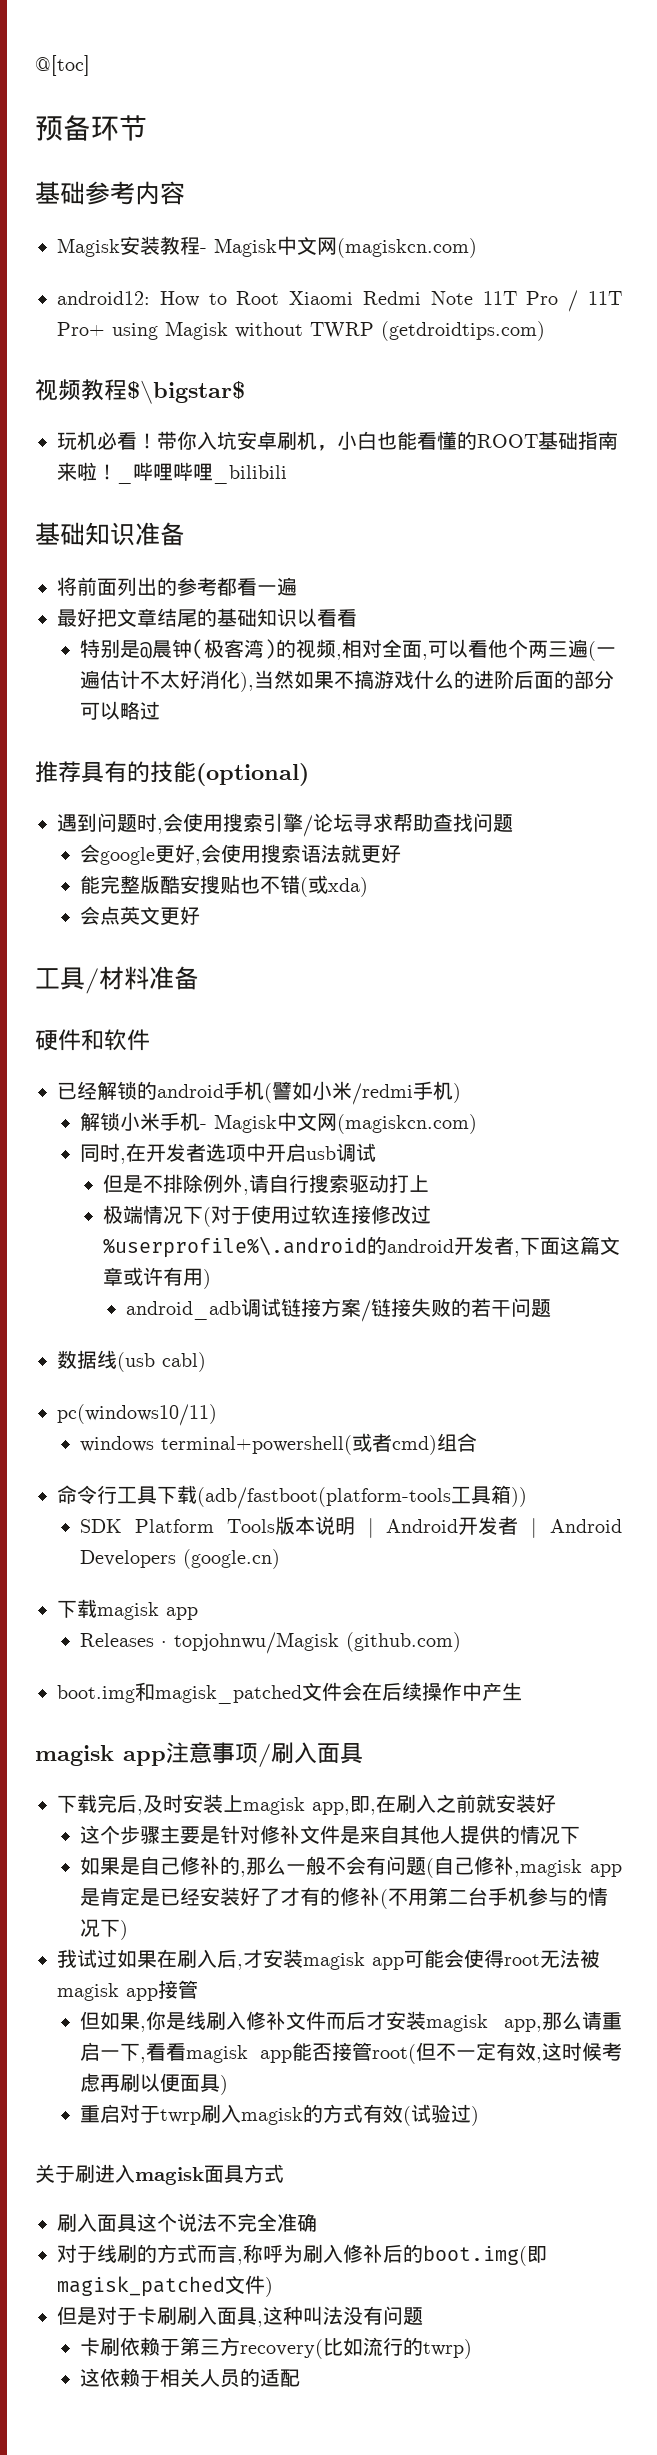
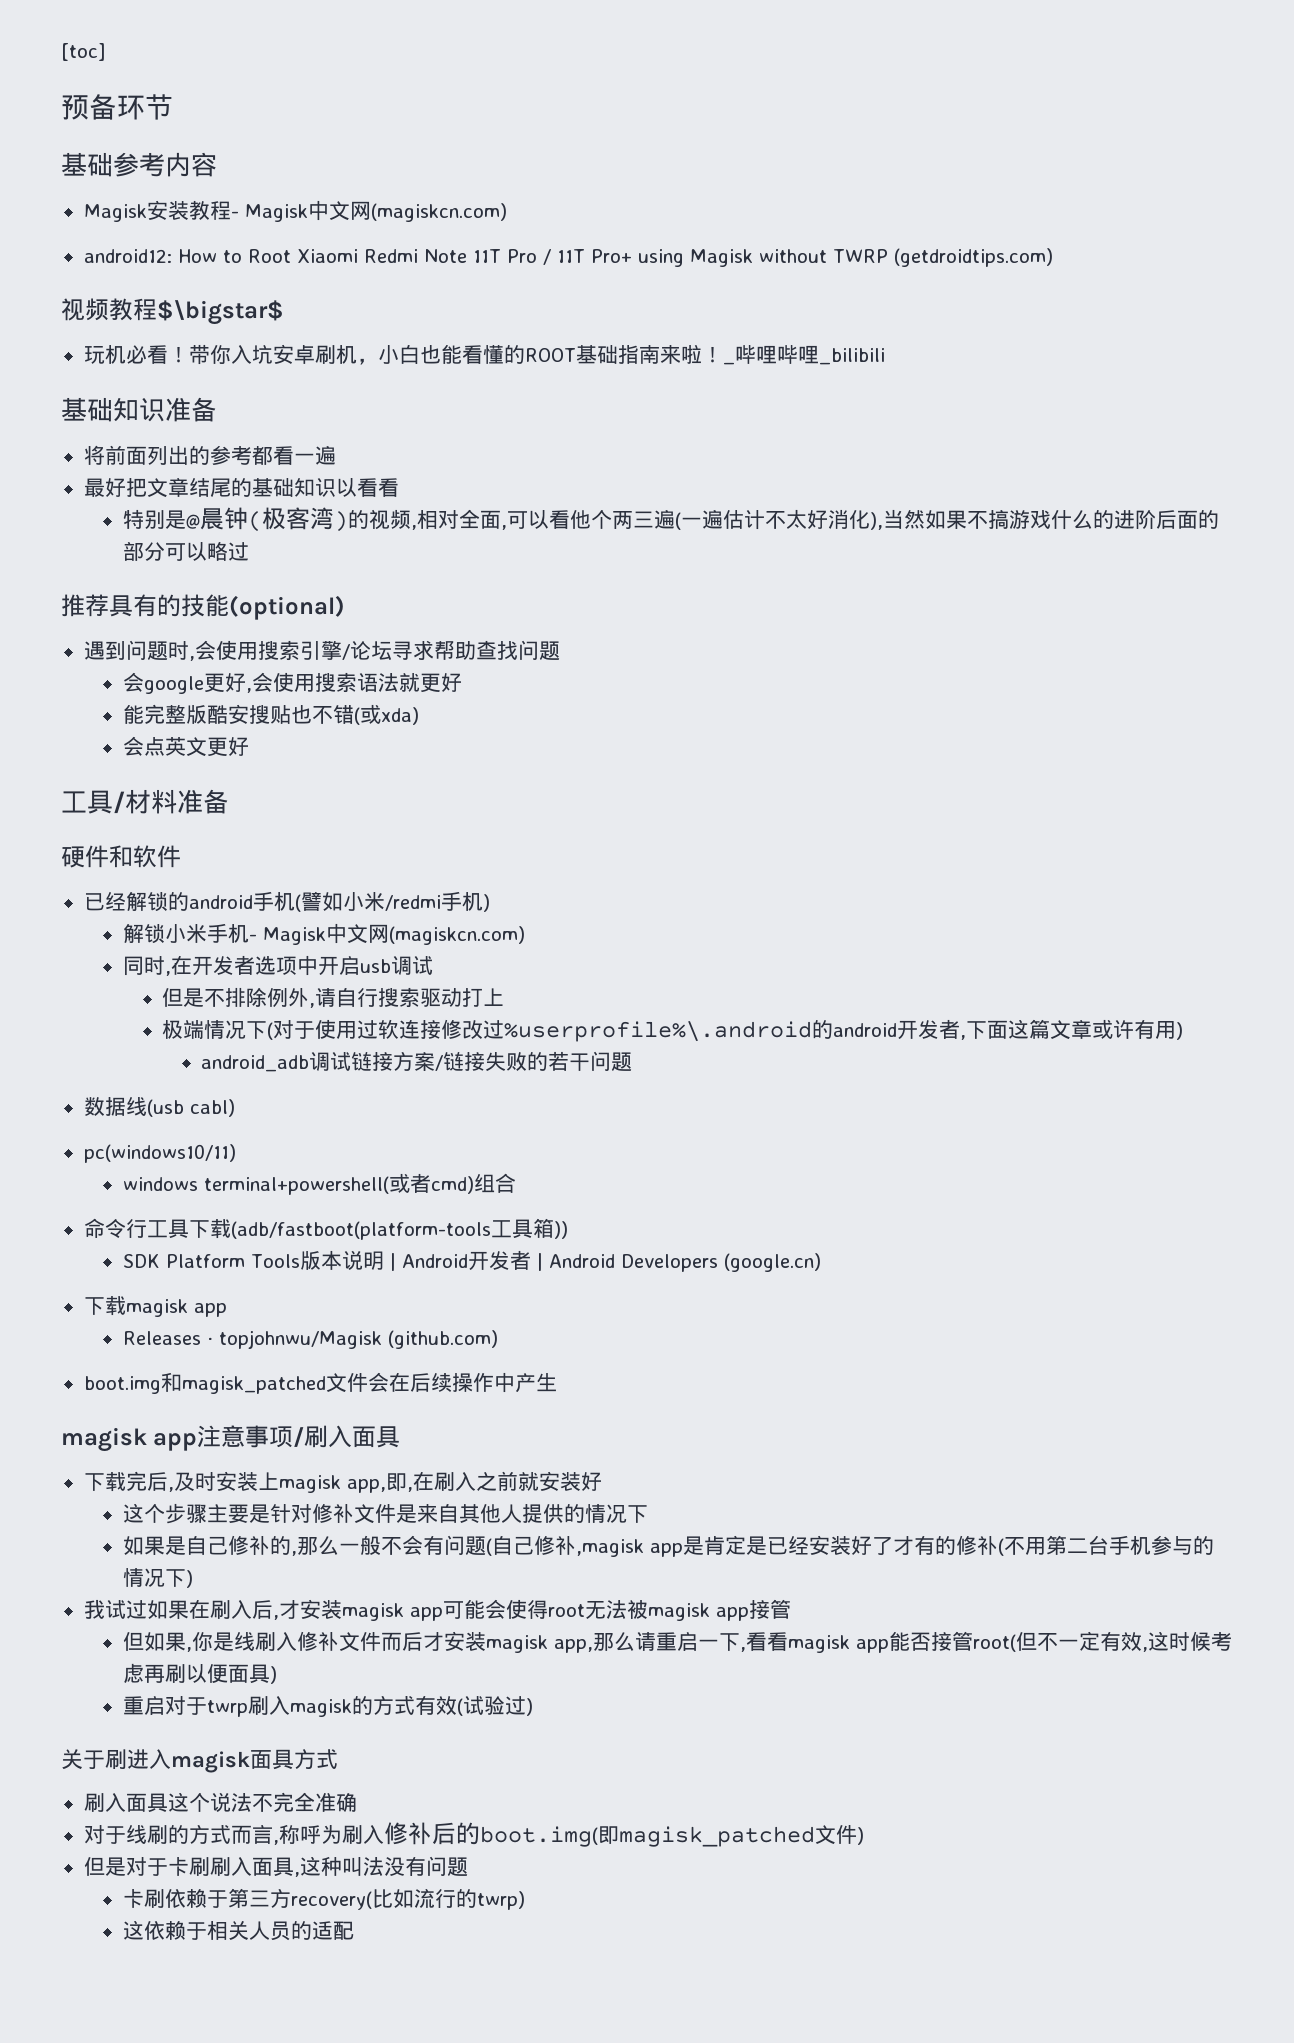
[35,55,90,76] @[toc] -> [61,43,106,61] [toc]

